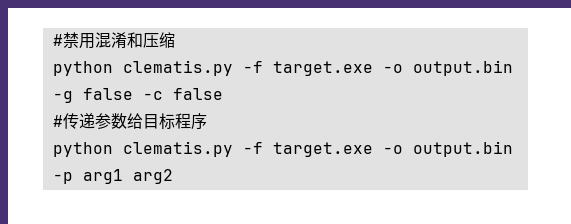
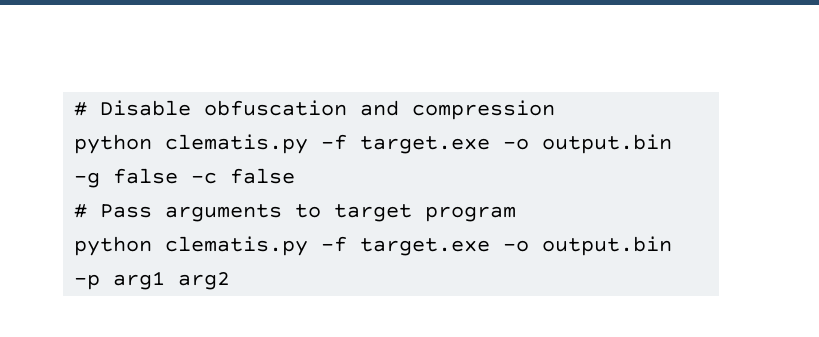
[53,32,176,49] #禁用混淆和压缩 -> [74,100,556,120] # Disable obfuscation and compression
[63,113,208,130] 传递参数给目标程序 -> [100,204,517,222] Pass arguments to target program

